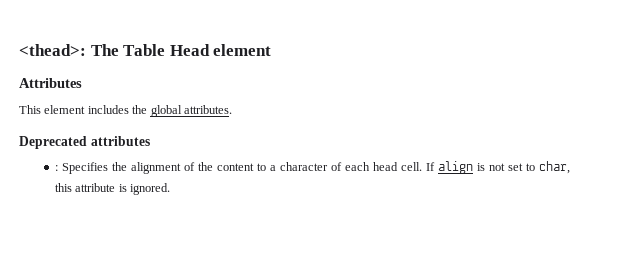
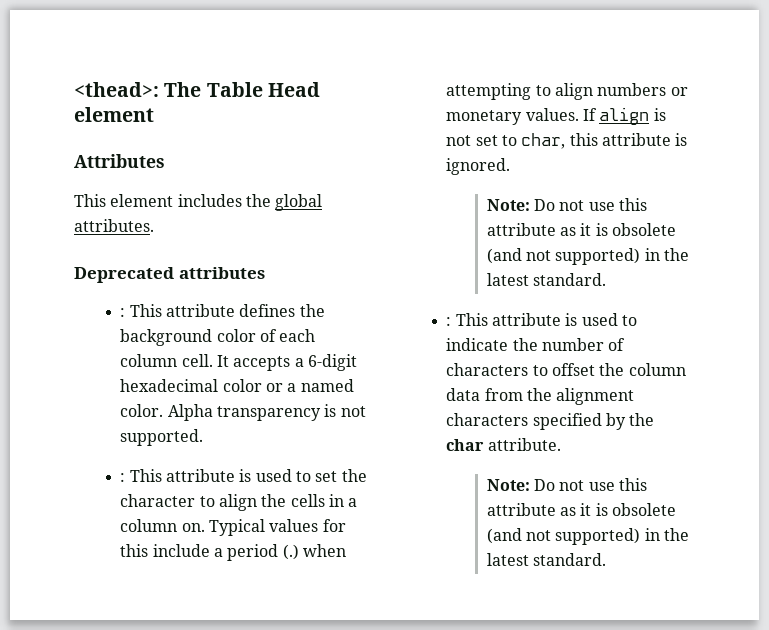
[61,162,422,174] Specifies the alignment of the content to a character of each head cell. -> [129,304,325,317] [120,329,316,346] [120,354,358,371] [120,379,354,392] [120,404,366,421] [120,429,204,446] [120,469,367,482] [120,494,358,511] [120,519,346,536] [120,544,347,561] [446,83,688,100] [446,108,579,125] This attribute defines the background color of each column cell. It accepts a 6-digit hexadecimal color or a named color. Alpha transparency is not supported. // : This attribute is used to set the character to align the cells in a column on. Typical values for this include a period (.) when attempting to align numbers or monetary values.
(170, 189) none -> [486,198,647,211] [486,223,676,236] [486,248,689,265] [486,273,606,286] [446,313,638,326] [446,338,626,351] [446,363,686,376] [446,388,635,405] [446,413,655,430] [446,438,561,451] [486,478,647,491] [486,503,676,516] [486,528,689,545] [486,553,606,566] // Note: Do not use this attribute as it is obsolete (and not supported) in the latest standard. // : This attribute is used to indicate the number of characters to offset the column data from the alignment characters specified by the char attribute. // Note: Do not use this attribute as it is obsolete (and not supported) in the latest standard.

